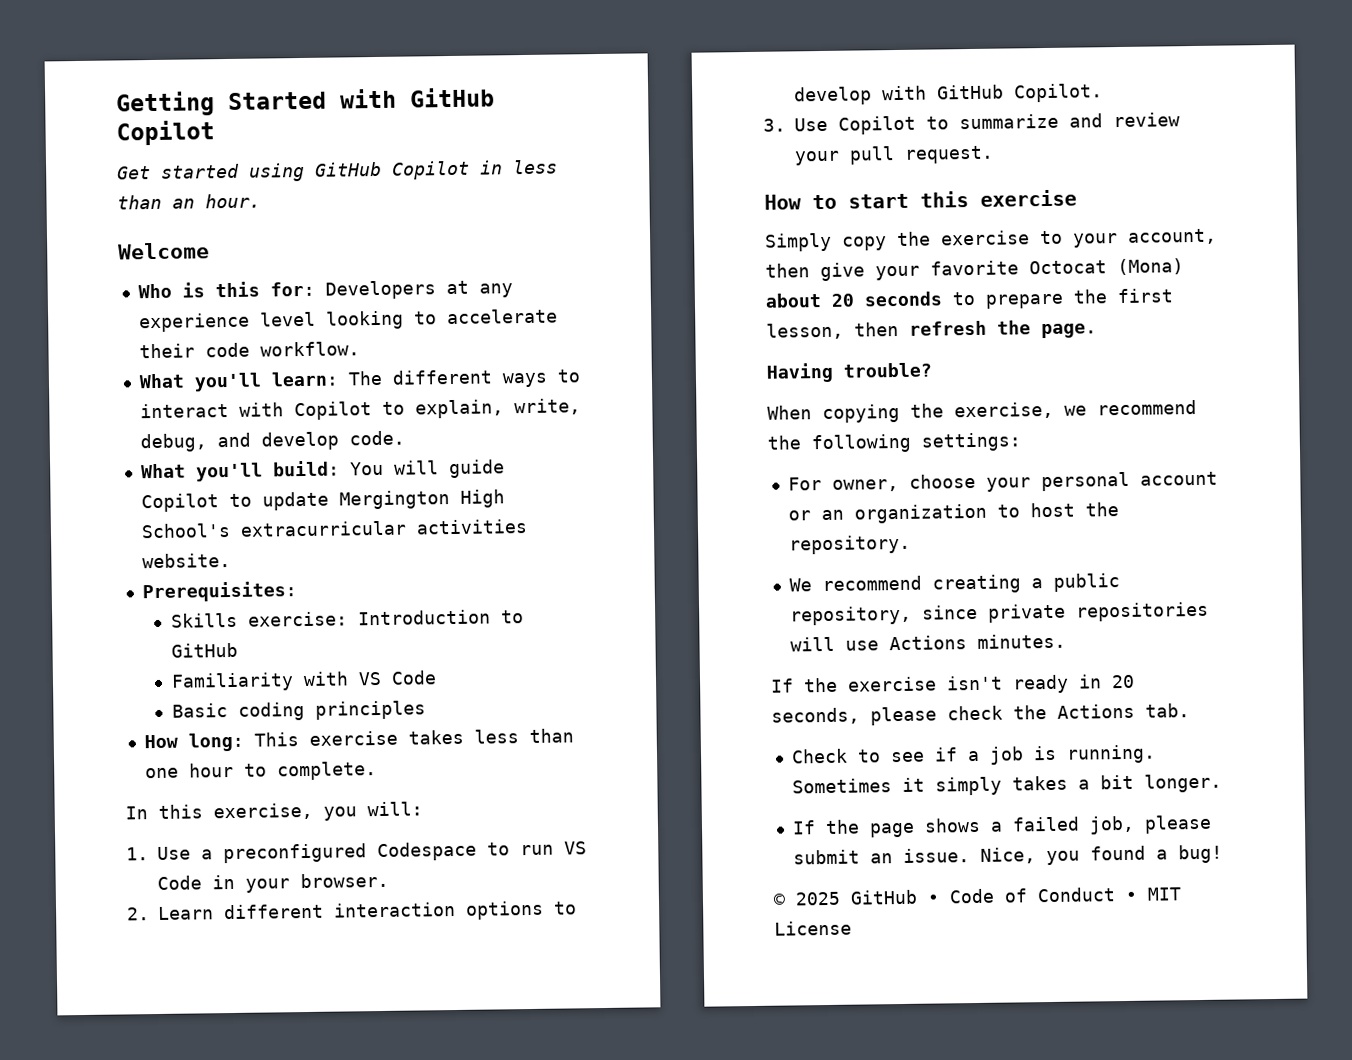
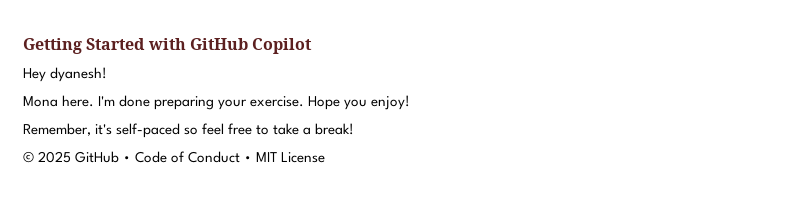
[117,159,558,182] [117,193,261,210] [118,242,210,260] [137,280,513,300] [138,308,558,333] [138,341,360,359] [138,369,581,392] [139,398,581,421] [139,430,405,453] [140,459,505,482] [140,489,505,513] [140,519,528,539] [141,552,231,569] [141,581,297,603] [170,609,524,628] [170,642,238,658] [170,670,437,692] [171,700,426,721] [143,728,574,752] [144,761,377,781] [125,801,423,821] [126,841,587,864] [157,872,389,893] [127,900,577,921] [794,83,1103,106] [763,112,1180,135] [794,145,994,166] [764,189,1077,210] [765,228,1217,252] [765,258,1184,282] [765,288,1173,309] [766,320,1097,340] [766,362,932,383] [767,399,1197,424] [767,432,1021,454] [787,471,1218,492] [787,502,1119,524] [788,534,911,555] [788,573,1120,594] [789,601,1209,626] [789,633,1066,652] [771,674,1135,694] [771,703,1190,726] [790,744,1156,765] [791,773,1222,796] [791,814,1212,838] [792,844,1223,866] Get started using GitHub Copilot in less than an hour. // Welcome // Who is this for: Developers at any experience level looking to accelerate their code workflow. // What you'll learn: The different ways to interact with Copilot to explain, write, debug, and develop code. // What you'll build: You will guide Copilot to update Mergington High School's extracurricular activities website. // Prerequisites: // Skills exercise: Introduction to GitHub // Familiarity with VS Code // Basic coding principles // How long: This exercise takes less than one hour to complete. // In this exercise, you will: // 1. Use a preconfigured Codespace to run VS Code in your browser. // 2. Learn different interaction options to develop with GitHub Copilot. // 3. Use Copilot to summarize and review your pull request. // How to start this exercise // Simply copy the exercise to your account, then give your favorite Octocat (Mona) about 20 seconds to prepare the first lesson, then refresh the page. // Having trouble? // When copying the exercise, we recommend the following settings: // For owner, choose your personal account or an organization to host the repository. // We recommend creating a public repository, since private repositories will use Actions minutes. // If the exercise isn't ready in 20 seconds, please check the Actions tab. // Check to see if a job is running. Sometimes it simply takes a bit longer. // If the page shows a failed job, please submit an issue. Nice, you found a bug! -> [23,67,108,82] [23,95,411,110] [23,123,355,138] Hey dyanesh! // Mona here. I'm done preparing your exercise. Hope you enjoy! // Remember, it's self-paced so feel free to take a break!

